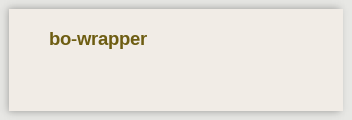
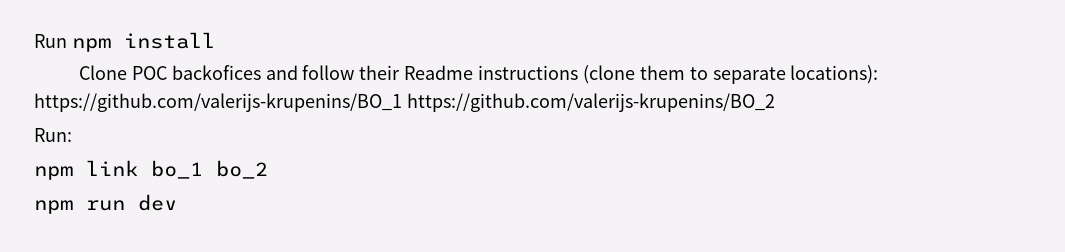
[49,32,147,49] bo-wrapper -> [34,32,215,52] [79,65,879,84] [34,93,775,112] [34,128,72,142] [34,160,268,180] [34,194,177,214] Run npm install // Clone POC backofices and follow their Readme instructions (clone them to separate locations): https://github.com/valerijs-krupenins/BO_1 https://github.com/valerijs-krupenins/BO_2 // Run: // npm link bo_1 bo_2 // npm run dev

